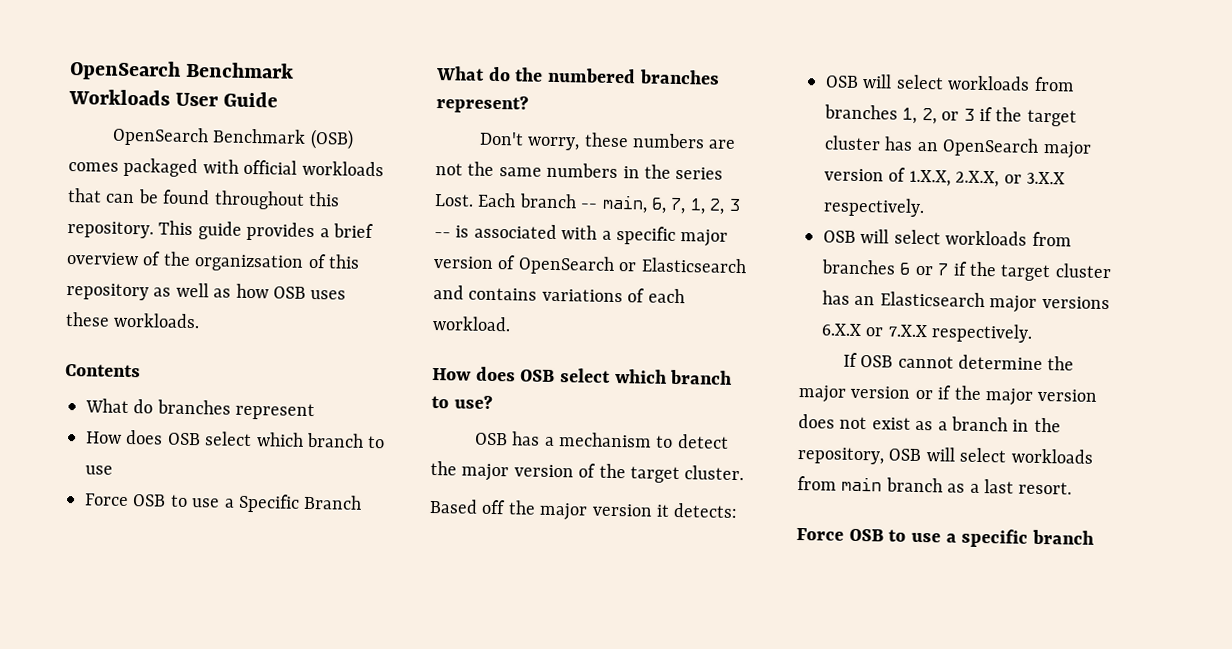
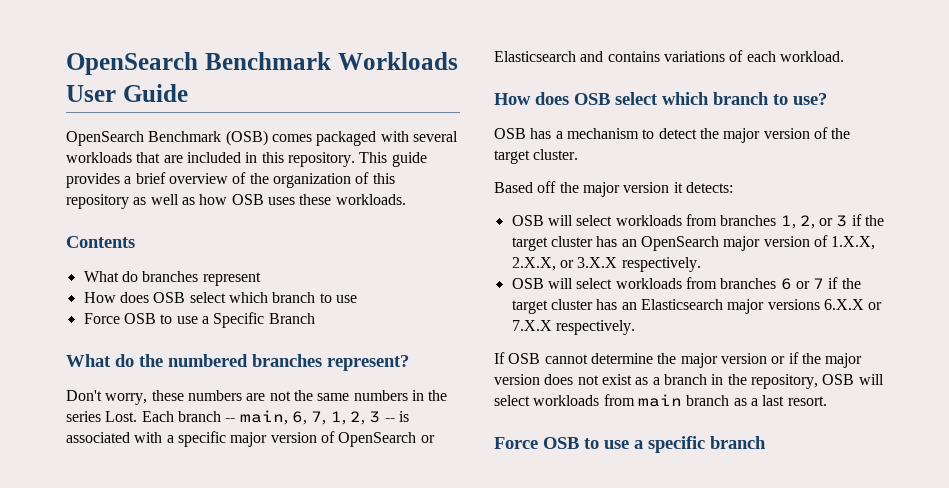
[243,159,298,175] official -> [412,131,458,142] several
[105,189,305,210] can be found throughout -> [163,152,258,163] are included in
[194,254,305,272] organizsation -> [272,173,351,188] organization

